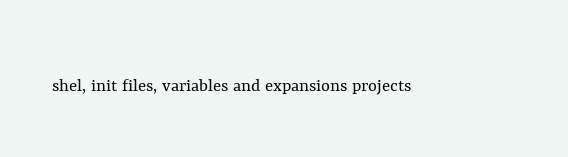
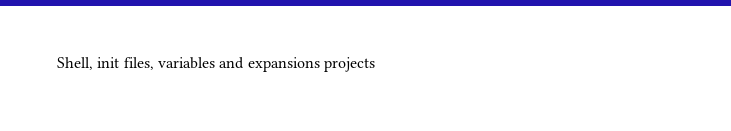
[52,79,86,94] shel, -> [57,57,93,70] Shell,

